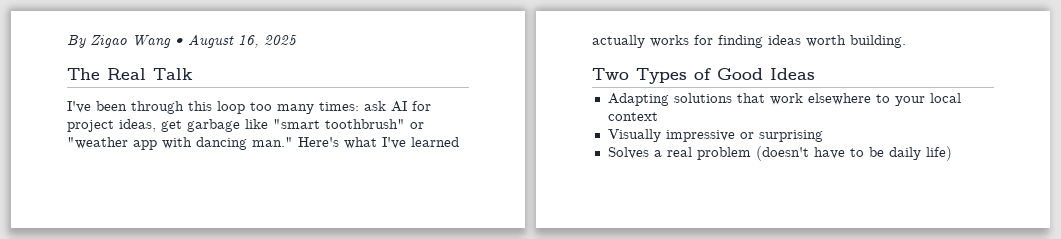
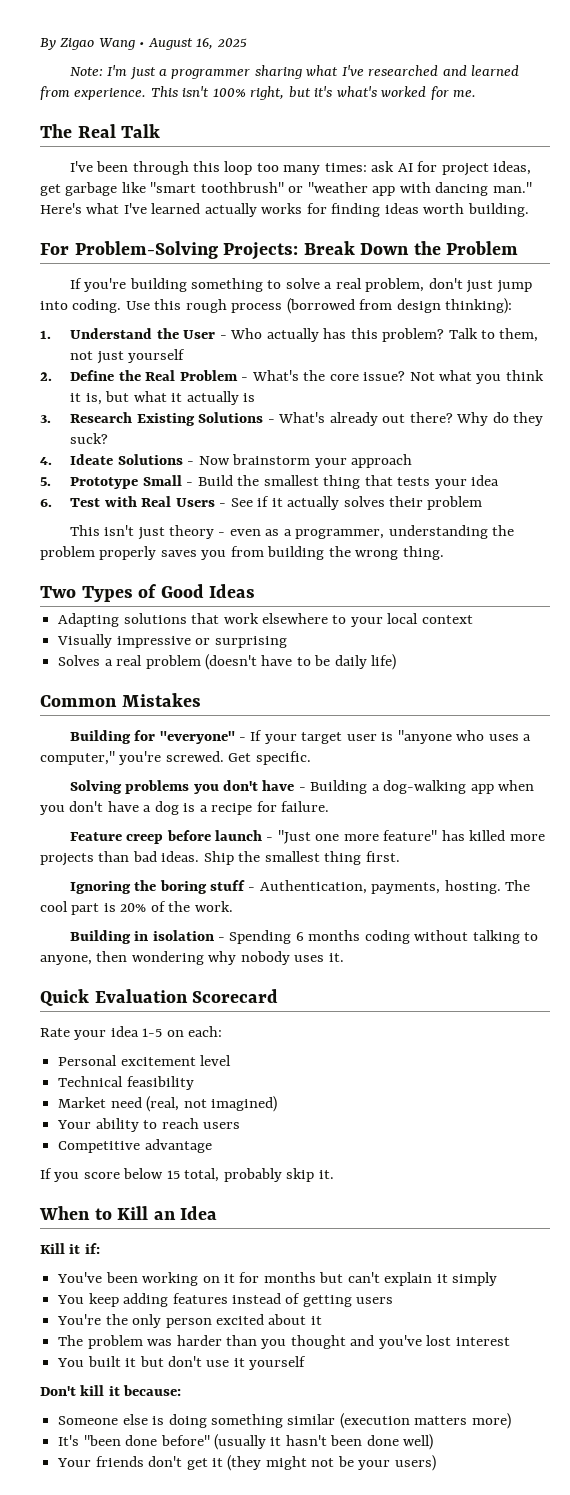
(297, 40) none -> [69,65,520,80] [40,86,477,100] // Note: I'm just a programmer sharing what I've researched and learned from experience. This isn't 100% right, but it's what's worked for me.
(906, 41) none -> [40,241,519,260] [69,278,532,293] [40,298,513,314] [40,328,539,342] [70,349,186,364] [40,370,544,384] [70,391,256,405] [40,412,543,426] [70,433,109,444] [40,454,413,468] [40,475,499,489] [40,496,483,510] [69,525,515,540] [40,546,444,560] // For Problem-Solving Projects: Break Down the Problem // If you're building something to solve a real problem, don't just jump into coding. Use this rough process (borrowed from design thinking): // 1. Understand the User - Who actually has this problem? Talk to them, not just yourself // 2. Define the Real Problem - What's the core issue? Not what you think it is, but what it actually is // 3. Research Existing Solutions - What's already out there? Why do they suck? // 4. Ideate Solutions - Now brainstorm your approach // 5. Prototype Small - Build the smallest thing that tests your idea // 6. Test with Real Users - See if it actually solves their problem // This isn't just theory - even as a programmer, understanding the problem properly saves you from building the wrong thing.
(952, 153) none -> [40,693,201,707] [69,730,532,744] [40,751,311,765] [69,780,535,794] [40,801,330,815] [69,830,545,844] [40,851,400,866] [69,880,531,894] [40,901,233,915] [69,930,539,944] [40,951,344,965] [40,989,279,1006] [40,1026,223,1040] [58,1055,232,1066] [58,1076,194,1090] [58,1096,277,1112] [57,1118,240,1132] [58,1139,212,1153] [40,1168,334,1182] [39,1206,218,1220] [40,1243,100,1254] [57,1272,498,1286] [57,1293,394,1307] [57,1314,322,1328] [58,1335,510,1349] [57,1356,307,1370] [40,1385,182,1396] [58,1413,511,1429] [58,1434,434,1450] [57,1455,436,1471] // Common Mistakes // Building for "everyone" - If your target user is "anyone who uses a computer," you're screwed. Get specific. // Solving problems you don't have - Building a dog-walking app when you don't have a dog is a recipe for failure. // Feature creep before launch - "Just one more feature" has killed more projects than bad ideas. Ship the smallest thing first. // Ignoring the boring stuff - Authentication, payments, hosting. The cool part is 20% of the work. // Building in isolation - Spending 6 months coding without talking to anyone, then wondering why nobody uses it. // Quick Evaluation Scorecard // Rate your idea 1-5 on each: // Personal excitement level // Technical feasibility // Market need (real, not imagined) // Your ability to reach users // Competitive advantage // If you score below 15 total, probably skip it. // When to Kill an Idea // Kill it if: // You've been working on it for months but can't explain it simply // You keep adding features instead of getting users // You're the only person excited about it // The problem was harder than you thought and you've lost interest // You built it but don't use it yourself // Don't kill it because: // Someone else is doing something similar (execution matters more) // It's "been done before" (usually it hasn't been done well) // Your friends don't get it (they might not be your users)

